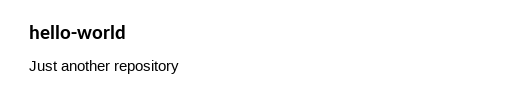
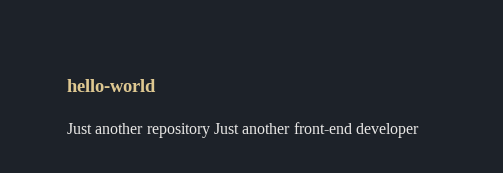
(180, 67) none -> [213,122,419,138] Just another front-end developer

